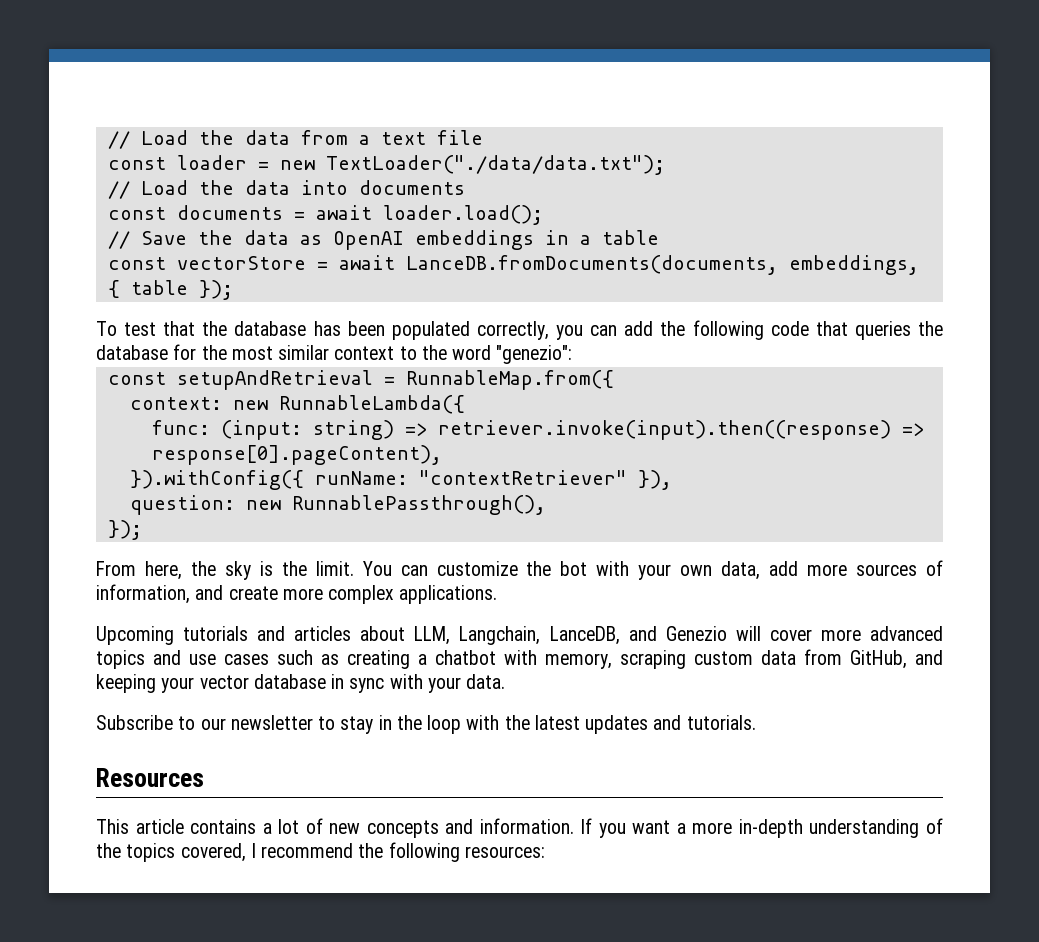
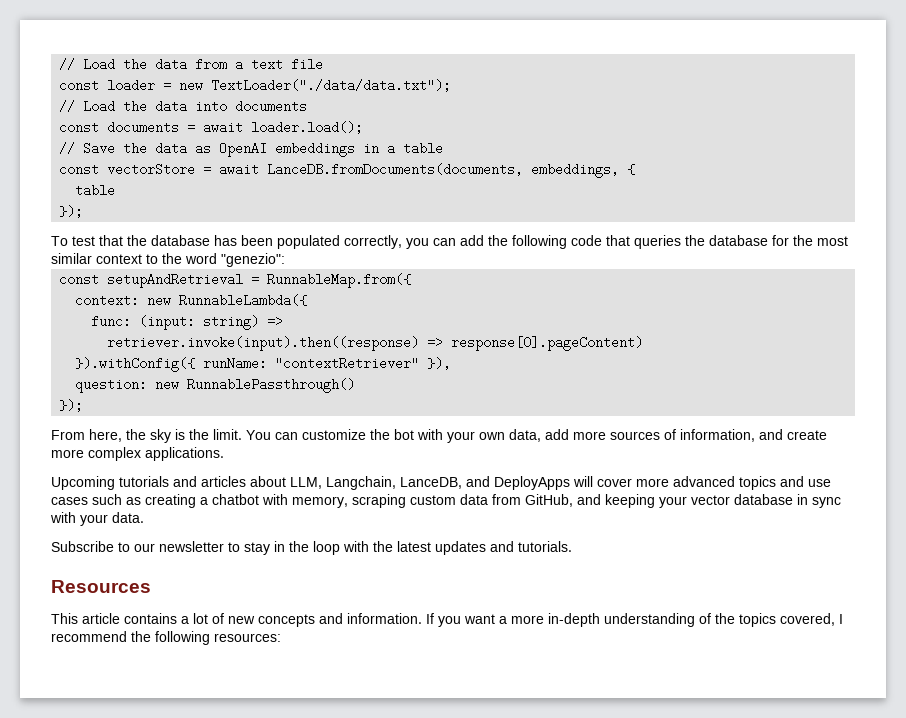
[130,280,188,295] table -> [75,184,116,197] // table //
(427, 429) none -> (284, 321) //
[151,445,442,465] response[0].pageContent), -> [451,336,644,351] response[0].pageContent)
[291,495,546,515] RunnablePassthrough(), -> [187,378,356,393] RunnablePassthrough()
[665,626,727,641] Genezio -> [494,476,570,490] DeployApps

